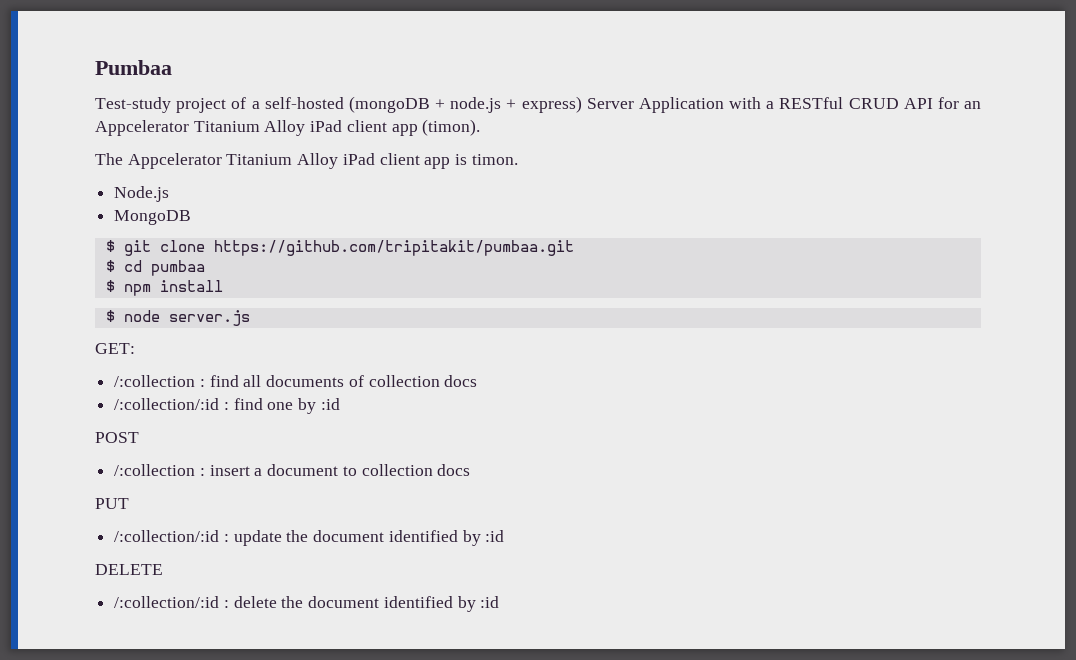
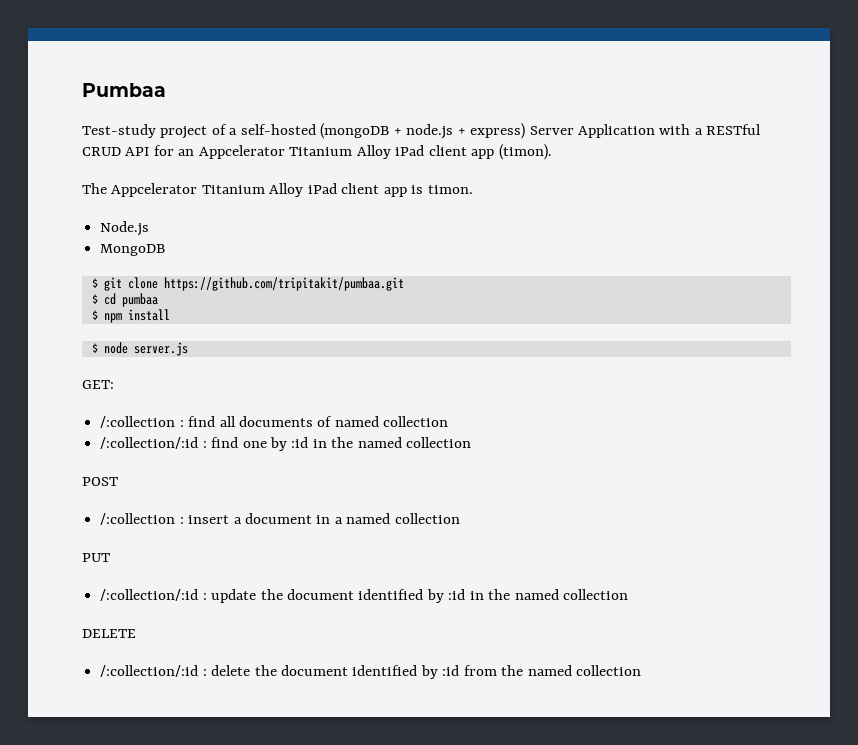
[368,375,478,387] collection docs -> [334,416,449,427] named collection
(340, 404) none -> [312,437,472,448] in the named collection
[342,464,471,476] to collection docs -> [316,513,460,524] in a named collection
(505, 536) none -> [469,589,629,600] in the named collection
(500, 602) none -> [463,665,642,676] from the named collection

